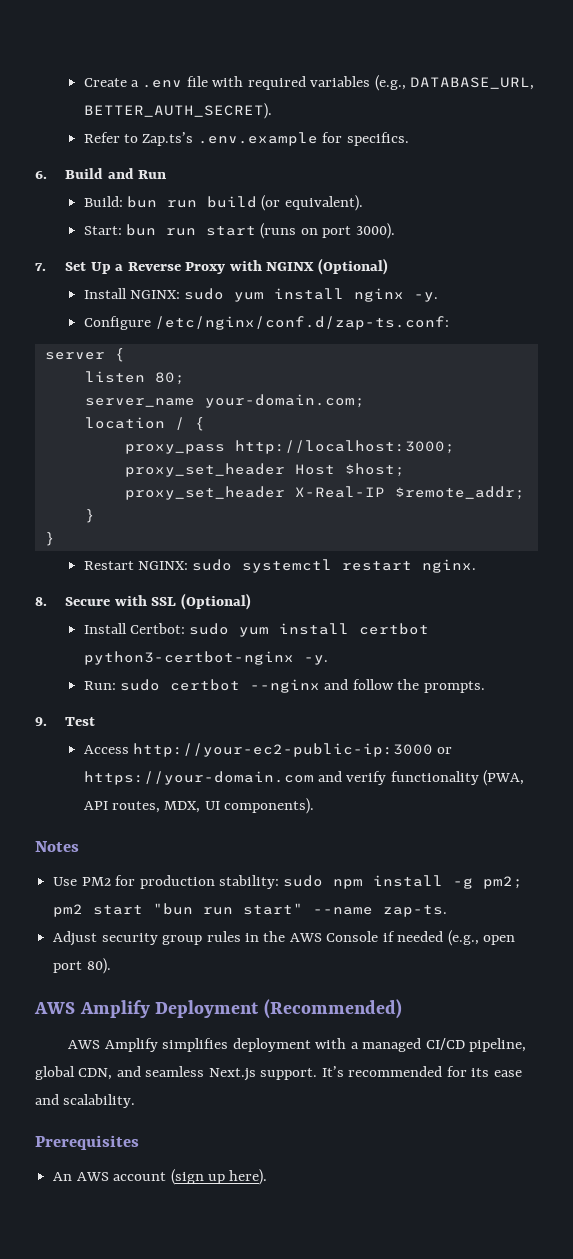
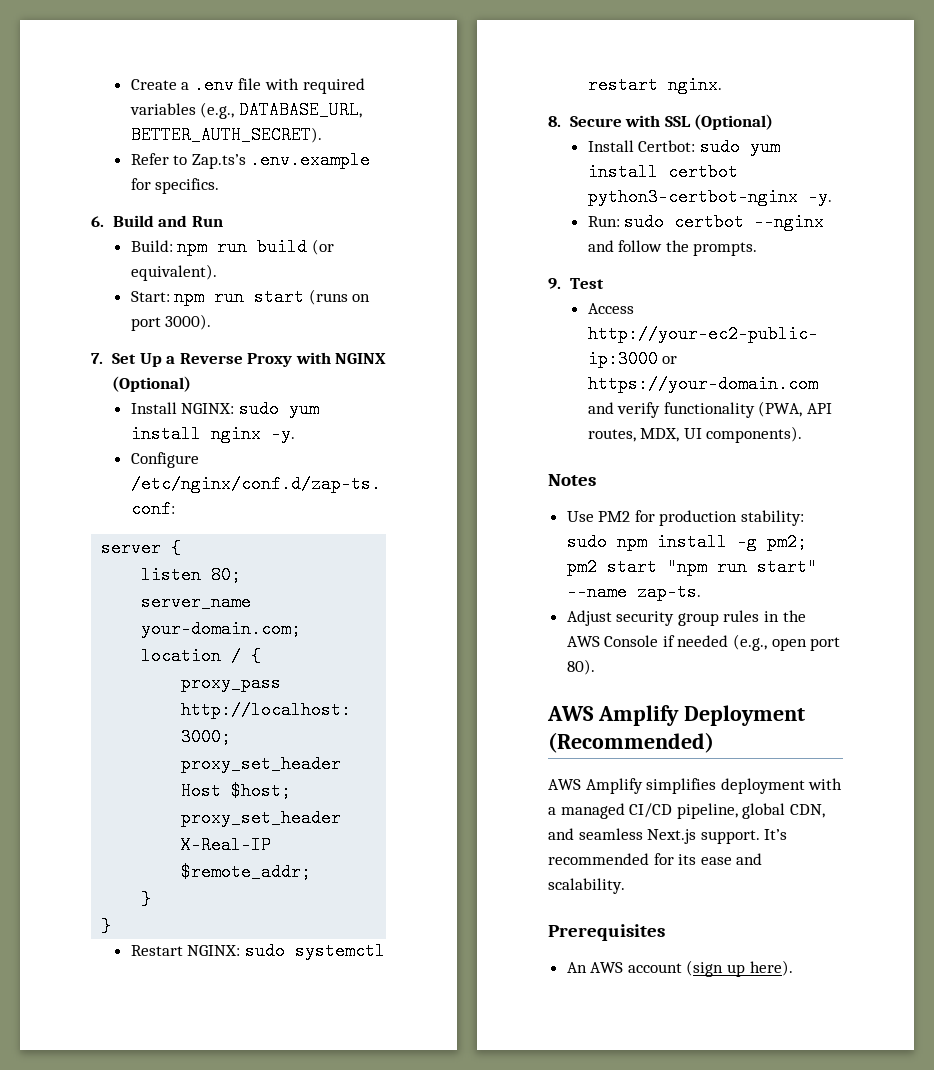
[127,196,158,208] bun -> [177,238,208,256] npm
[126,224,157,236] bun -> [174,288,205,306] npm
[153,903,194,915] "bun -> [666,558,707,576] "npm

